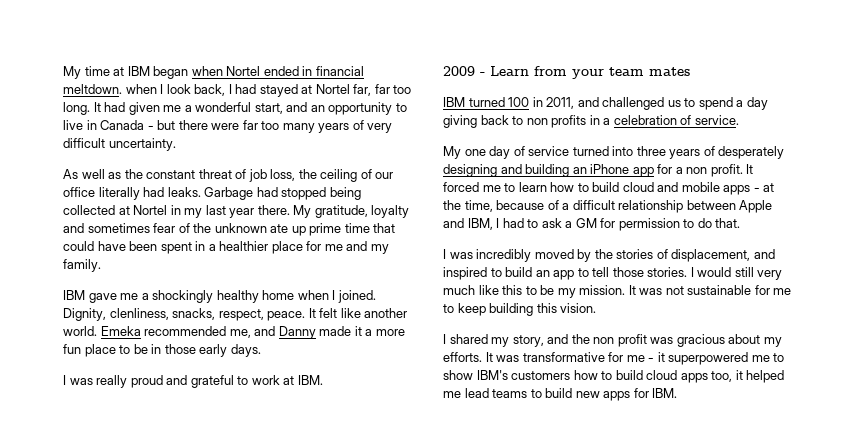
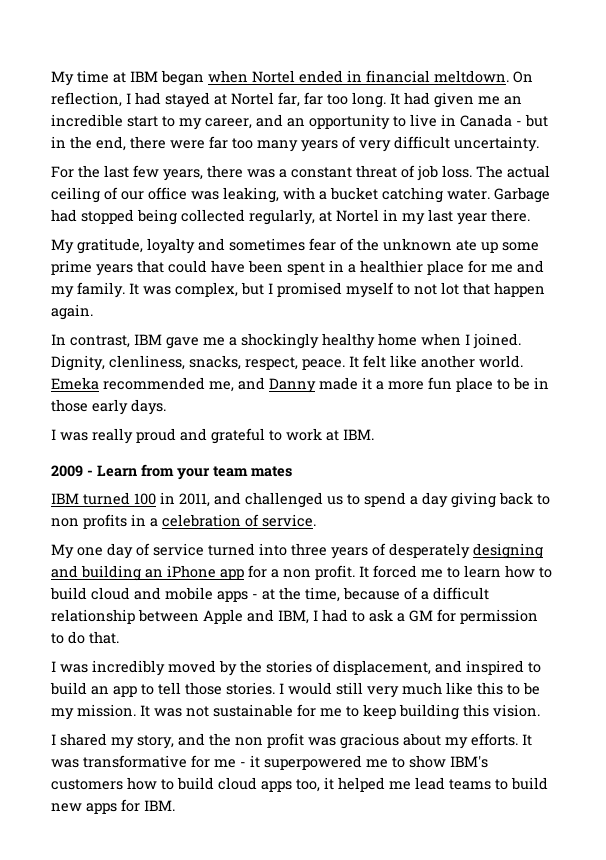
[125,84,226,96] when I look back, -> [513,71,533,83] [51,92,122,107] On reflection,
[184,102,283,114] a wonderful start, -> [504,96,522,105] [51,114,252,130] an incredible start to my career,
(176, 125) none -> [51,136,126,151] in the end,
[63,169,143,179] As well as the -> [51,165,287,181] For the last few years, there was a
[270,169,317,181] loss, the -> [442,165,550,178] loss. The actual
[98,187,201,200] literally had leaks. -> [191,187,490,203] was leaking, with a bucket catching water.
(115, 210) none -> [249,209,315,225] regularly,
(290, 210) none -> (530, 215) //
[309,223,370,236] prime time -> [502,242,539,251] [51,260,133,276] some prime years
(101, 265) // -> [129,282,545,298] [51,304,93,320] [51,334,130,348] It was complex, but I promised myself to not lot that happen again. // In contrast,

